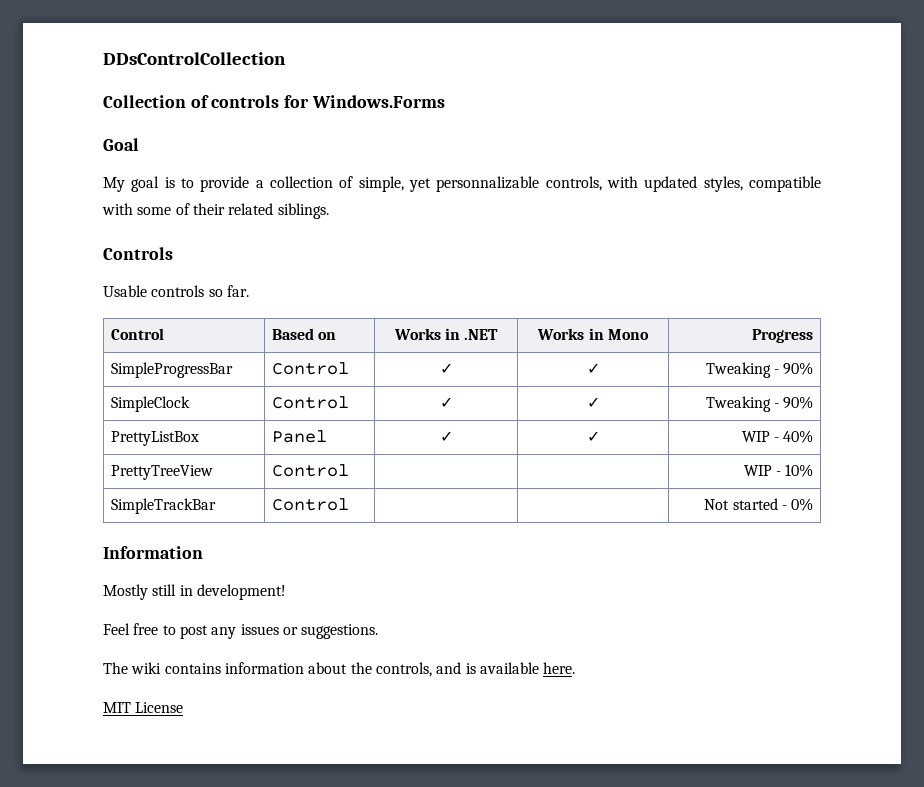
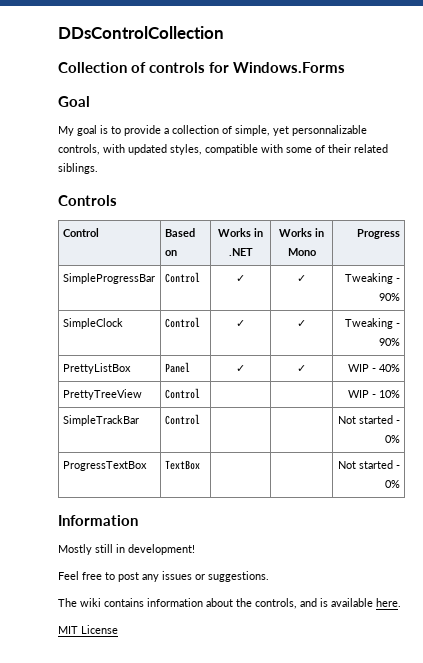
[103,285,249,297] // Usable controls so far. -> (117, 200) none
(814, 504) none -> [62,461,147,471] [164,460,200,470] [338,460,401,469] [385,480,401,488] // ProgressTextBox | TextBox | | | Not started - 0%

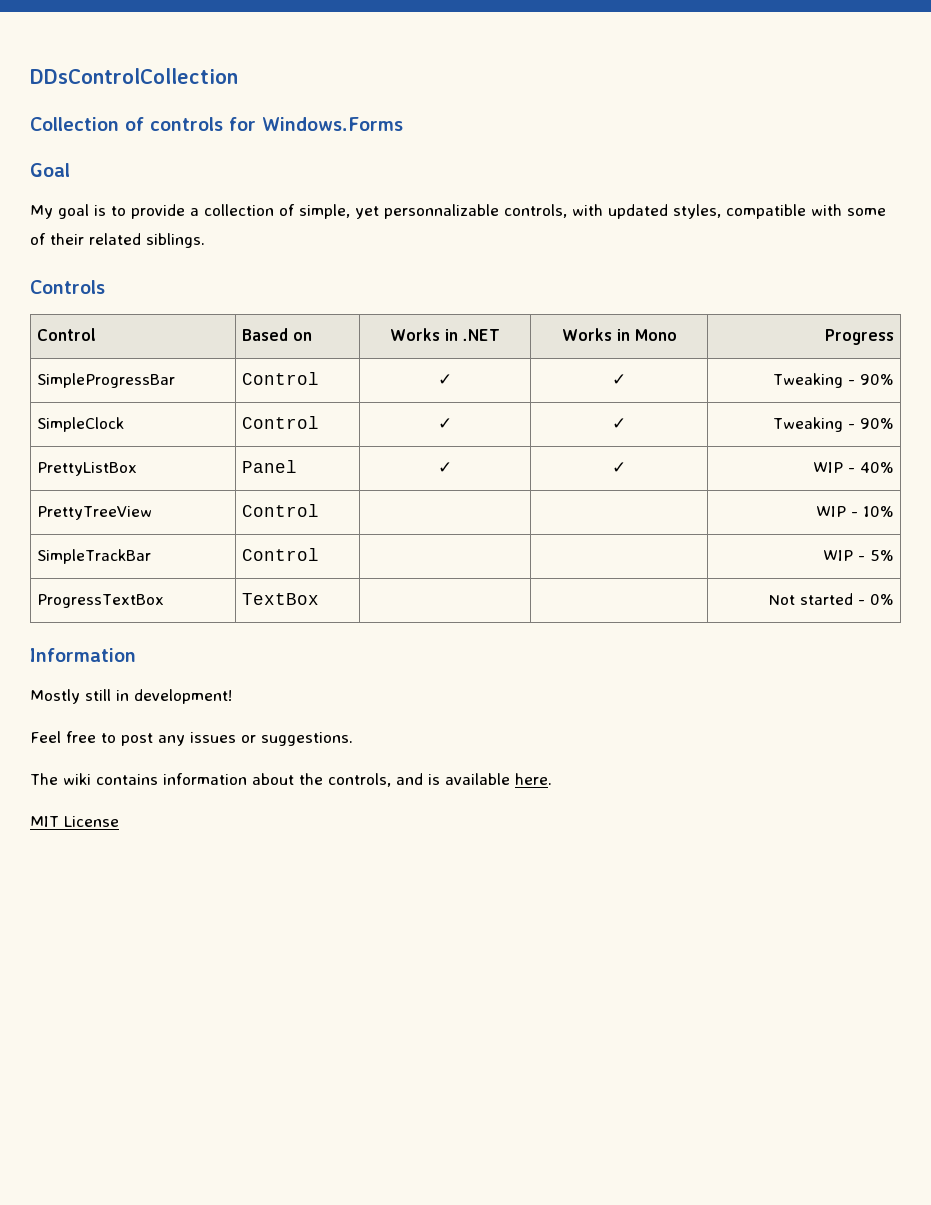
[338,415,401,424] [385,435,401,443] Not started - 0% -> [822,550,894,561] WIP - 5%

